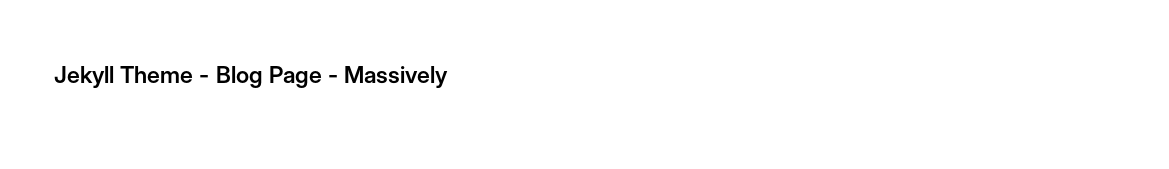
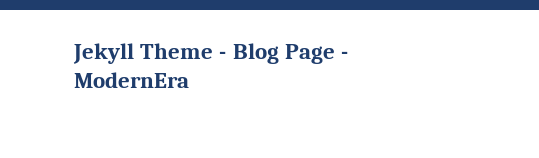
[344,66,449,88] Massively -> [74,72,189,88] ModernEra

